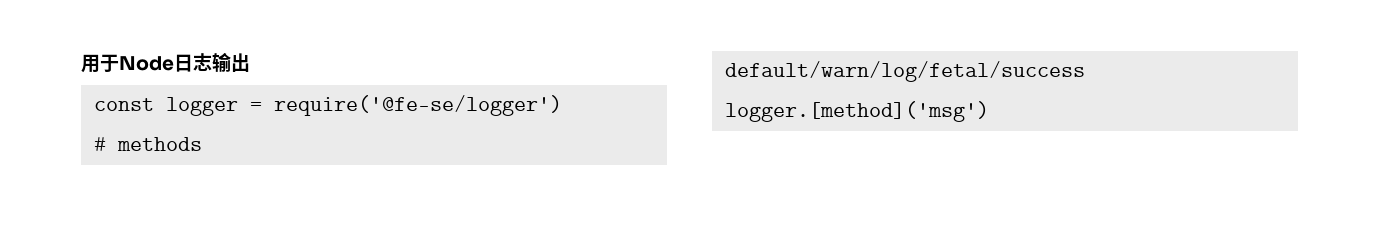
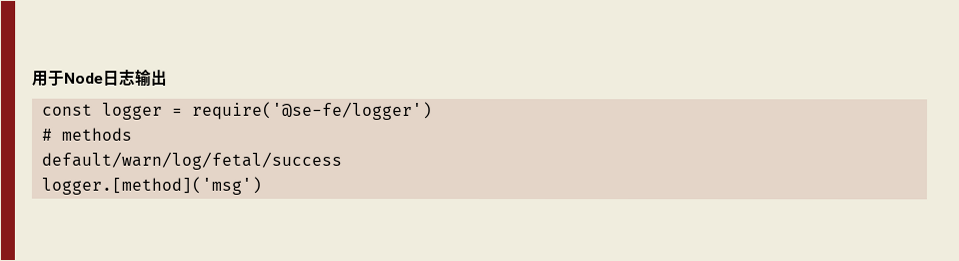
[273,95,562,116] require('@fe-se/logger') -> [191,101,433,120] require('@se-fe/logger')

